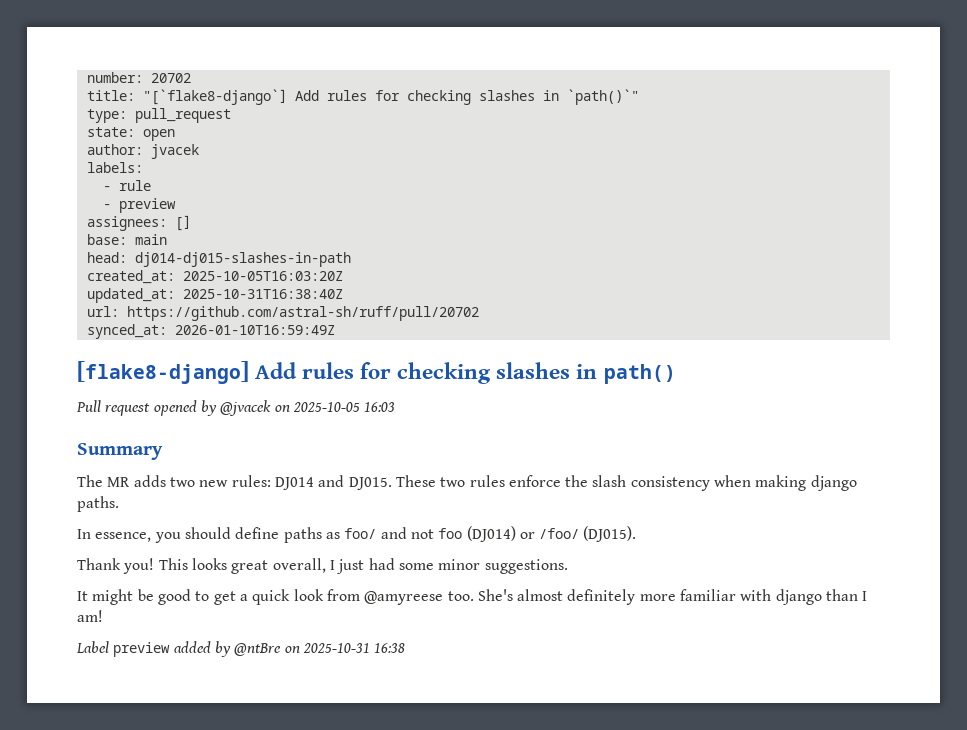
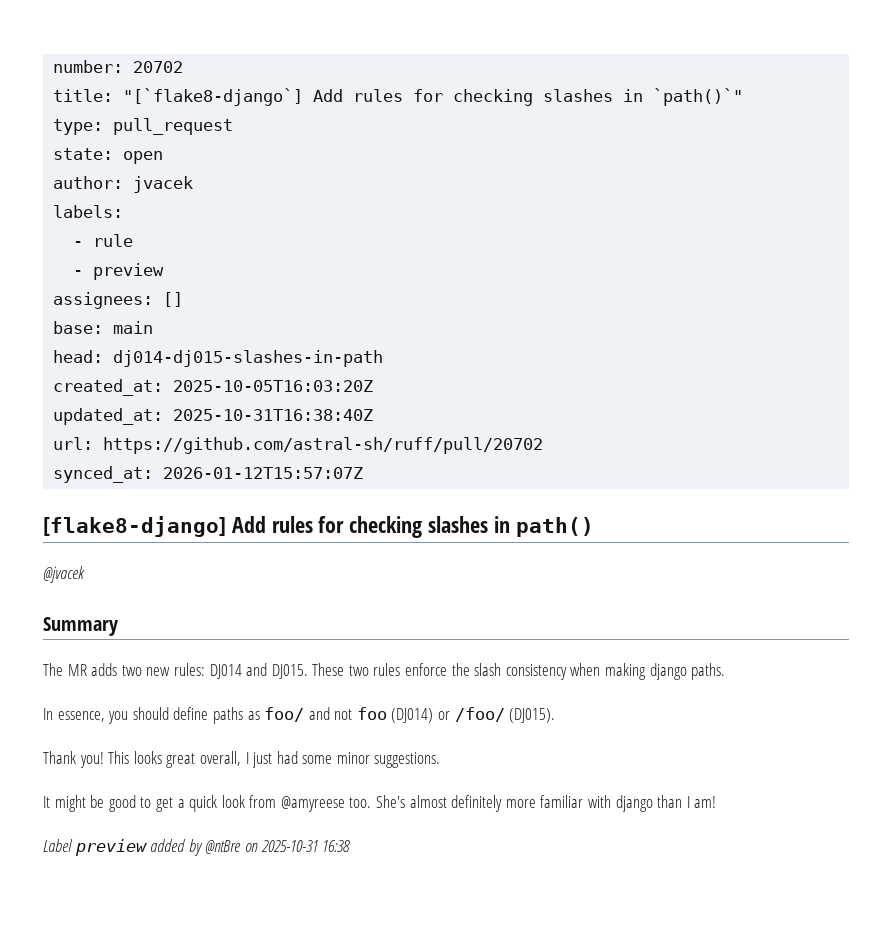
[174,325,335,335] 2026-01-10T16:59:49Z -> [163,467,364,479] 2026-01-12T15:57:07Z
[76,400,396,416] Pull request opened by @jvacek on 2025-10-05 16:03 -> [43,566,85,583] @jvacek

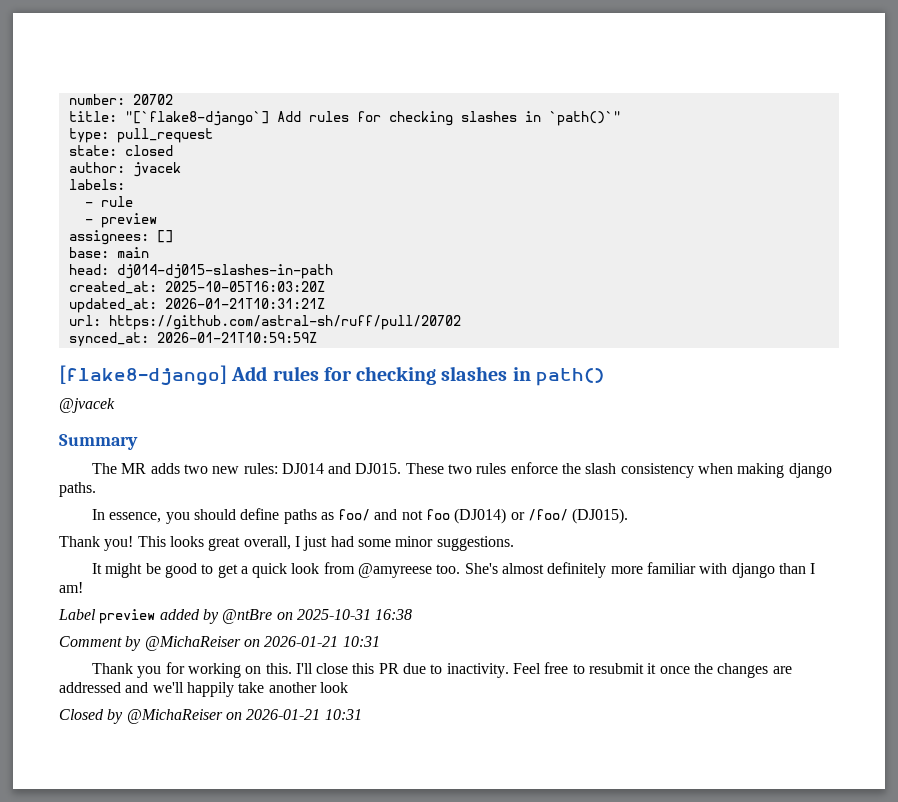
[123,151,164,164] open -> [124,145,173,156] closed
[173,409,374,421] 2025-10-31T16:38:40Z -> [164,298,325,309] 2026-01-21T10:31:21Z
[163,467,364,479] 2026-01-12T15:57:07Z -> [156,332,317,343] 2026-01-21T10:59:59Z
(351, 846) none -> [59,636,380,651] [91,662,792,678] [59,682,348,697] [59,709,362,724] // Comment by @MichaReiser on 2026-01-21 10:31 // Thank you for working on this. I'll close this PR due to inactivity. Feel free to resubmit it once the changes are addressed and we'll happily take another look // Closed by @MichaReiser on 2026-01-21 10:31

